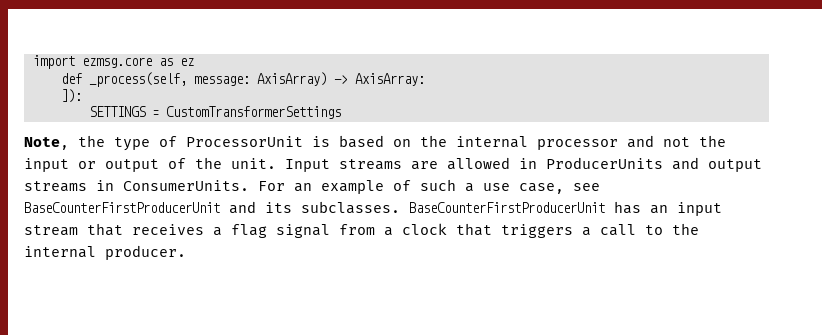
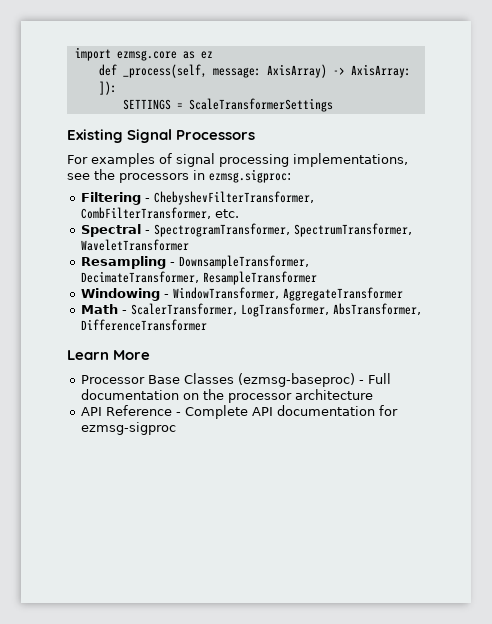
[165,106,341,119] [24,135,726,151] [24,157,762,172] [24,179,600,194] [24,201,722,216] [24,223,699,238] [24,245,186,260] CustomTransformerSettings // Note, the type of ProcessorUnit is based on the internal processor and not the input or output of the unit. Input streams are allowed in ProducerUnits and output streams in ConsumerUnits. For an example of such a use case, see BaseCounterFirstProducerUnit and its subclasses. BaseCounterFirstProducerUnit has an input stream that receives a flag signal from a clock that triggers a call to the internal producer. -> [188,98,333,112] [67,129,256,143] [67,153,408,167] [67,169,291,183] [80,191,314,205] [80,207,239,219] [80,223,412,237] [80,239,189,251] [80,255,309,269] [80,271,317,285] [80,287,403,301] [80,303,421,317] [80,319,207,331] [67,350,151,360] [80,373,391,387] [80,389,373,403] [80,405,398,419] [80,422,176,435] ScaleTransformerSettings // Existing Signal Processors // For examples of signal processing implementations, see the processors in ezmsg.sigproc: // Filtering - ChebyshevFilterTransformer, CombFilterTransformer, etc. // Spectral - SpectrogramTransformer, SpectrumTransformer, WaveletTransformer // Resampling - DownsampleTransformer, DecimateTransformer, ResampleTransformer // Windowing - WindowTransformer, AggregateTransformer // Math - ScalerTransformer, LogTransformer, AbsTransformer, DifferenceTransformer // Learn More // Processor Base Classes (ezmsg-baseproc) - Full documentation on the processor architecture // API Reference - Complete API documentation for ezmsg-sigproc

